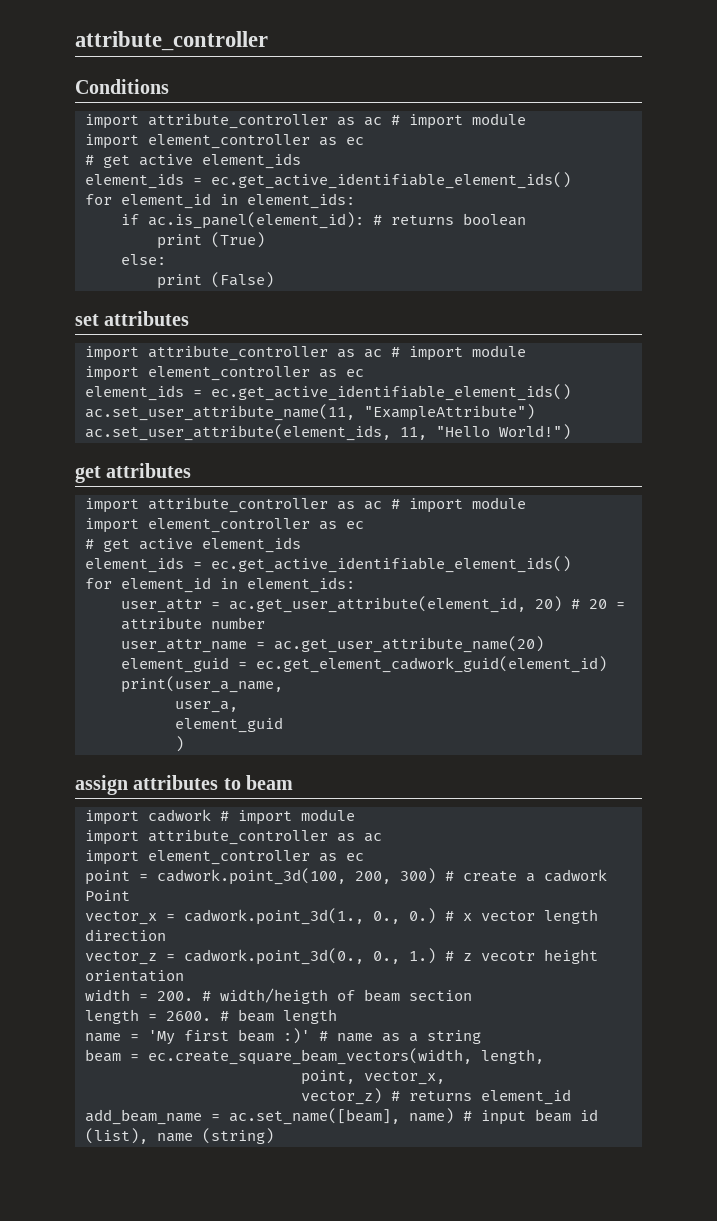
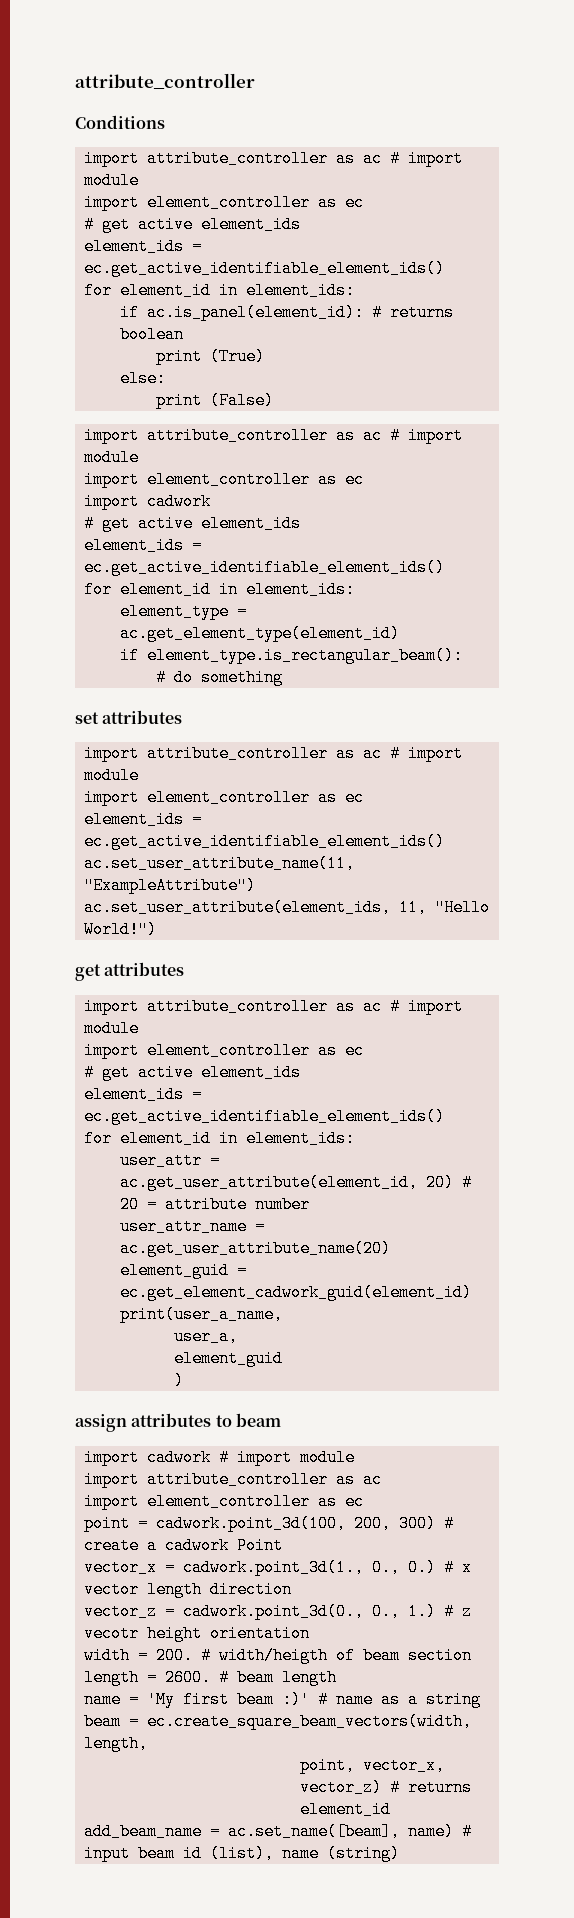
(274, 280) none -> [83,427,463,444] [83,449,139,466] [83,471,364,488] [83,493,211,510] [83,515,301,532] [83,537,202,554] [83,559,445,576] [83,581,355,598] [119,603,247,620] [119,625,400,642] [119,647,463,664] [155,669,283,686] // import attribute_controller as ac # import module // import element_controller as ec // import cadwork // # get active element_ids // element_ids = ec.get_active_identifiable_element_ids() // for element_id in element_ids: // element_type = ac.get_element_type(element_id) // if element_type.is_rectangular_beam(): // # do something

